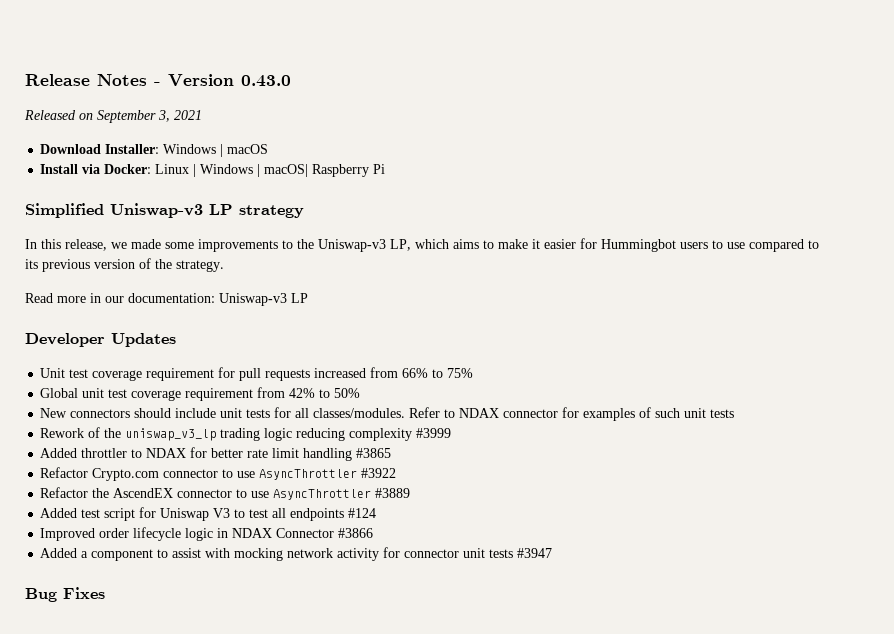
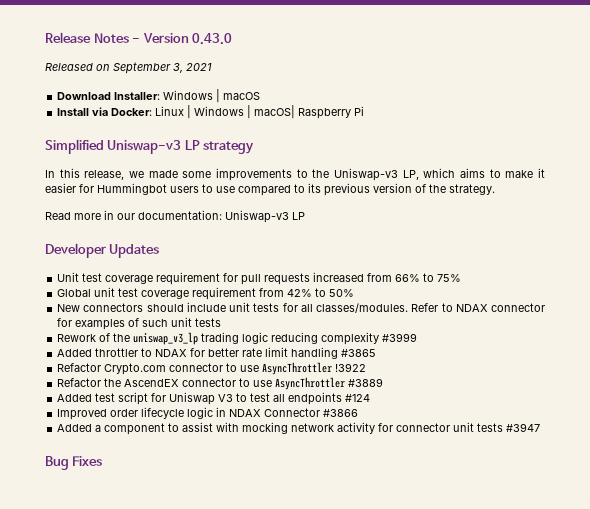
[361,468,397,478] #3922 -> [335,363,367,372] !3922

